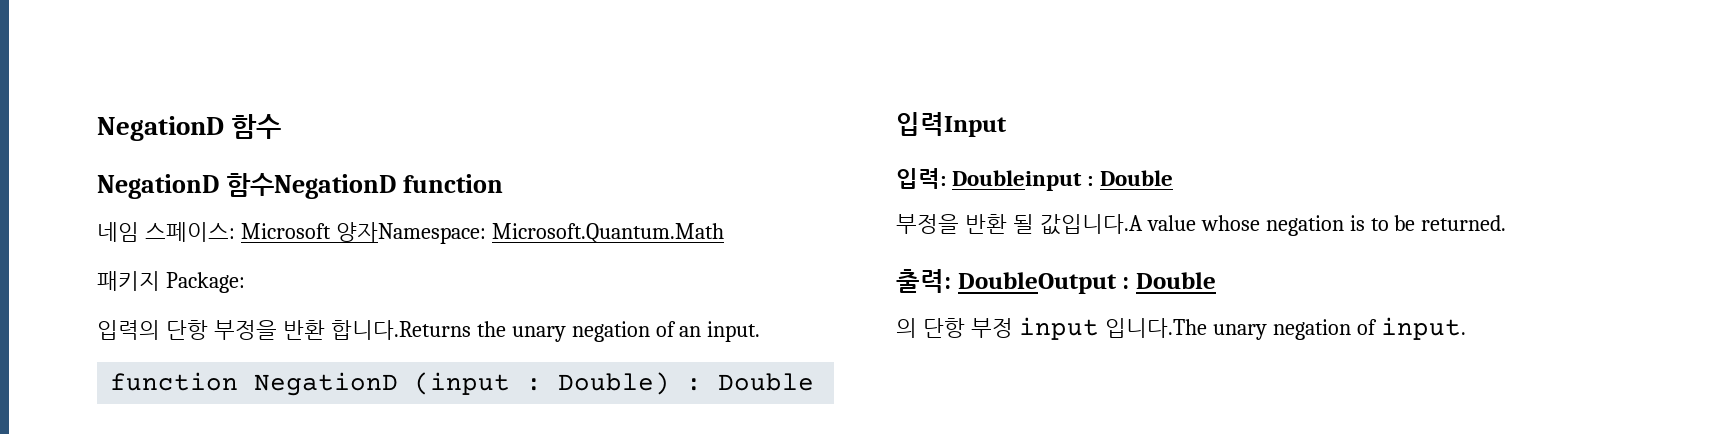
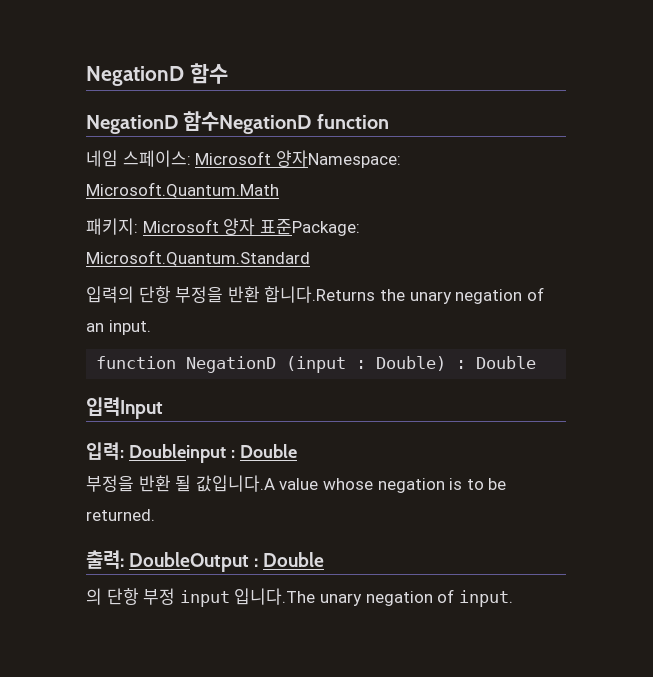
[97,271,245,293] 패키지 Package: -> [86,218,360,236] [86,250,310,266] 패키지: Microsoft 양자 표준Package: Microsoft.Quantum.Standard

